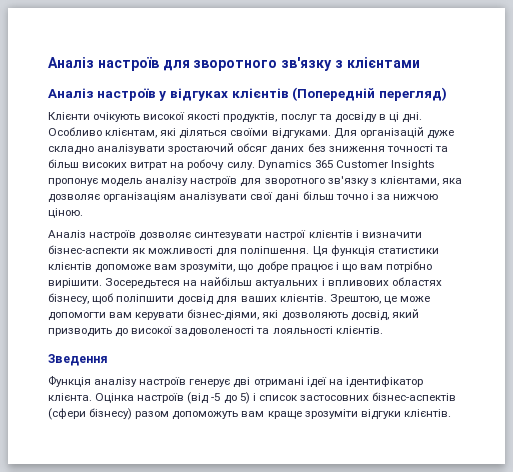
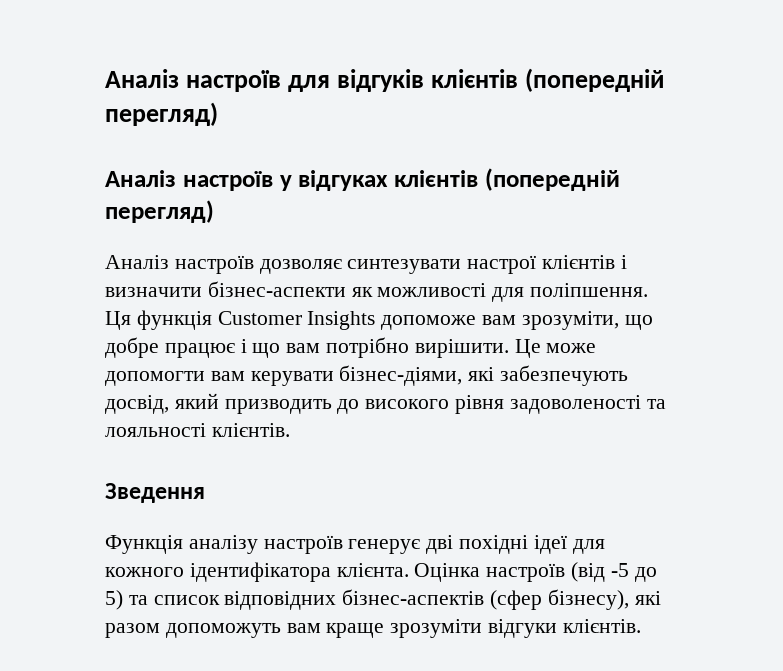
[193,57,420,71] зворотного зв'язку з клієнтами -> [337,68,665,92] [105,102,218,126] відгуків клієнтів (попередній перегляд)
[292,87,447,101] [48,112,423,123] [48,127,454,139] [48,143,448,155] [48,159,435,170] [48,176,462,187] [48,191,438,203] [48,208,83,218] (Попередній перегляд) // Клієнти очікують високої якості продуктів, послуг та досвіду в ці дні. Особливо клієнтам, які діляться своїми відгуками. Для організацій дуже складно аналізувати зростаючий обсяг даних без зниження точності та більш високих витрат на робочу силу. Dynamics 365 Customer Insights пропонує модель аналізу настроїв для зворотного зв'язку з клієнтами, яка дозволяє організаціям аналізувати свої дані більш точно і за нижчою ціною. -> [484,168,620,191] [105,200,214,223] (попередній перегляд)
[377,248,439,254] [48,262,92,270] статистики клієнтів -> [217,311,376,330] Customer Insights
[105,277,442,289] [48,293,397,305] Зосередьтеся на найбільш актуальних і впливових областях бізнесу, щоб поліпшити досвід для ваших клієнтів. Зрештою, це -> [514,339,541,358] Це
[281,312,348,321] дозволяють -> [500,365,629,386] забезпечують
[131,326,174,334] високої -> [365,395,505,414] високого рівня
[253,376,423,388] отримані ідеї на ідентифікатор -> [459,535,605,554] [105,562,331,582] похідні ідеї для кожного ідентифікатора
[252,392,457,401] [48,408,133,420] і список застосовних бізнес-аспектів (сфери бізнесу) -> [128,589,661,610] та список відповідних бізнес-аспектів (сфер бізнесу), які

